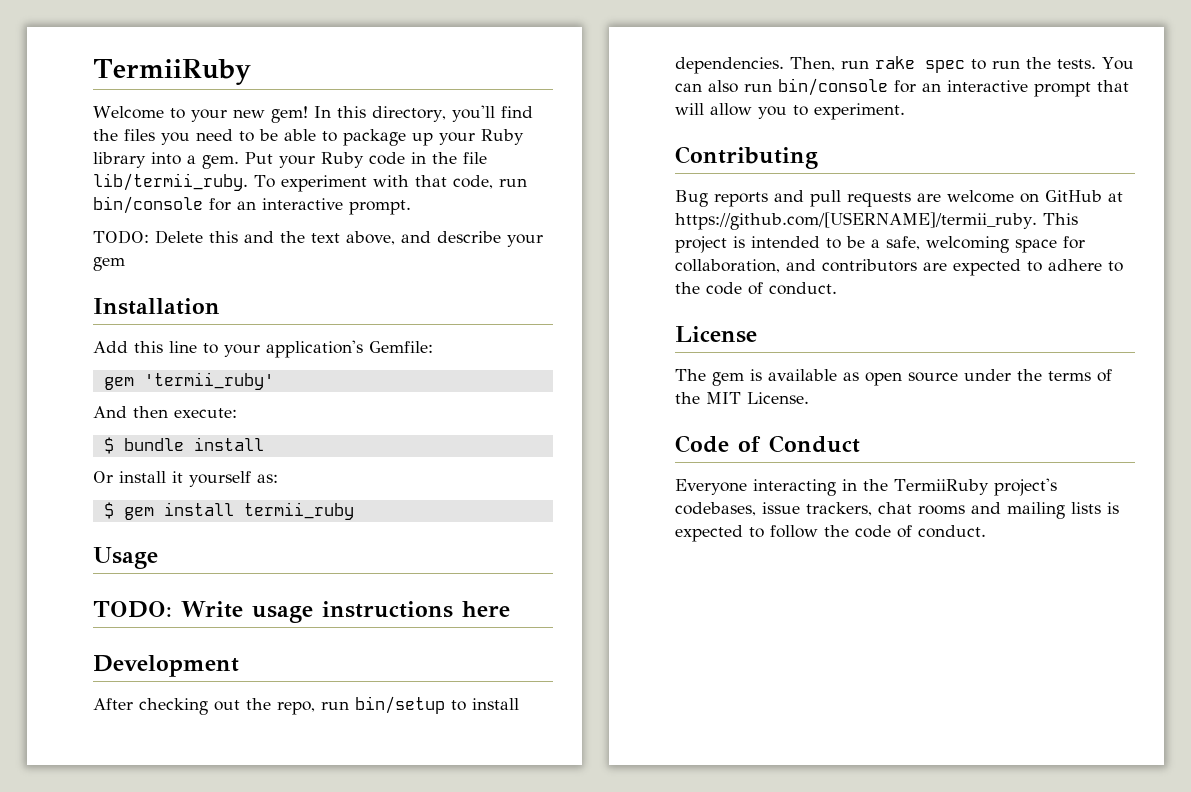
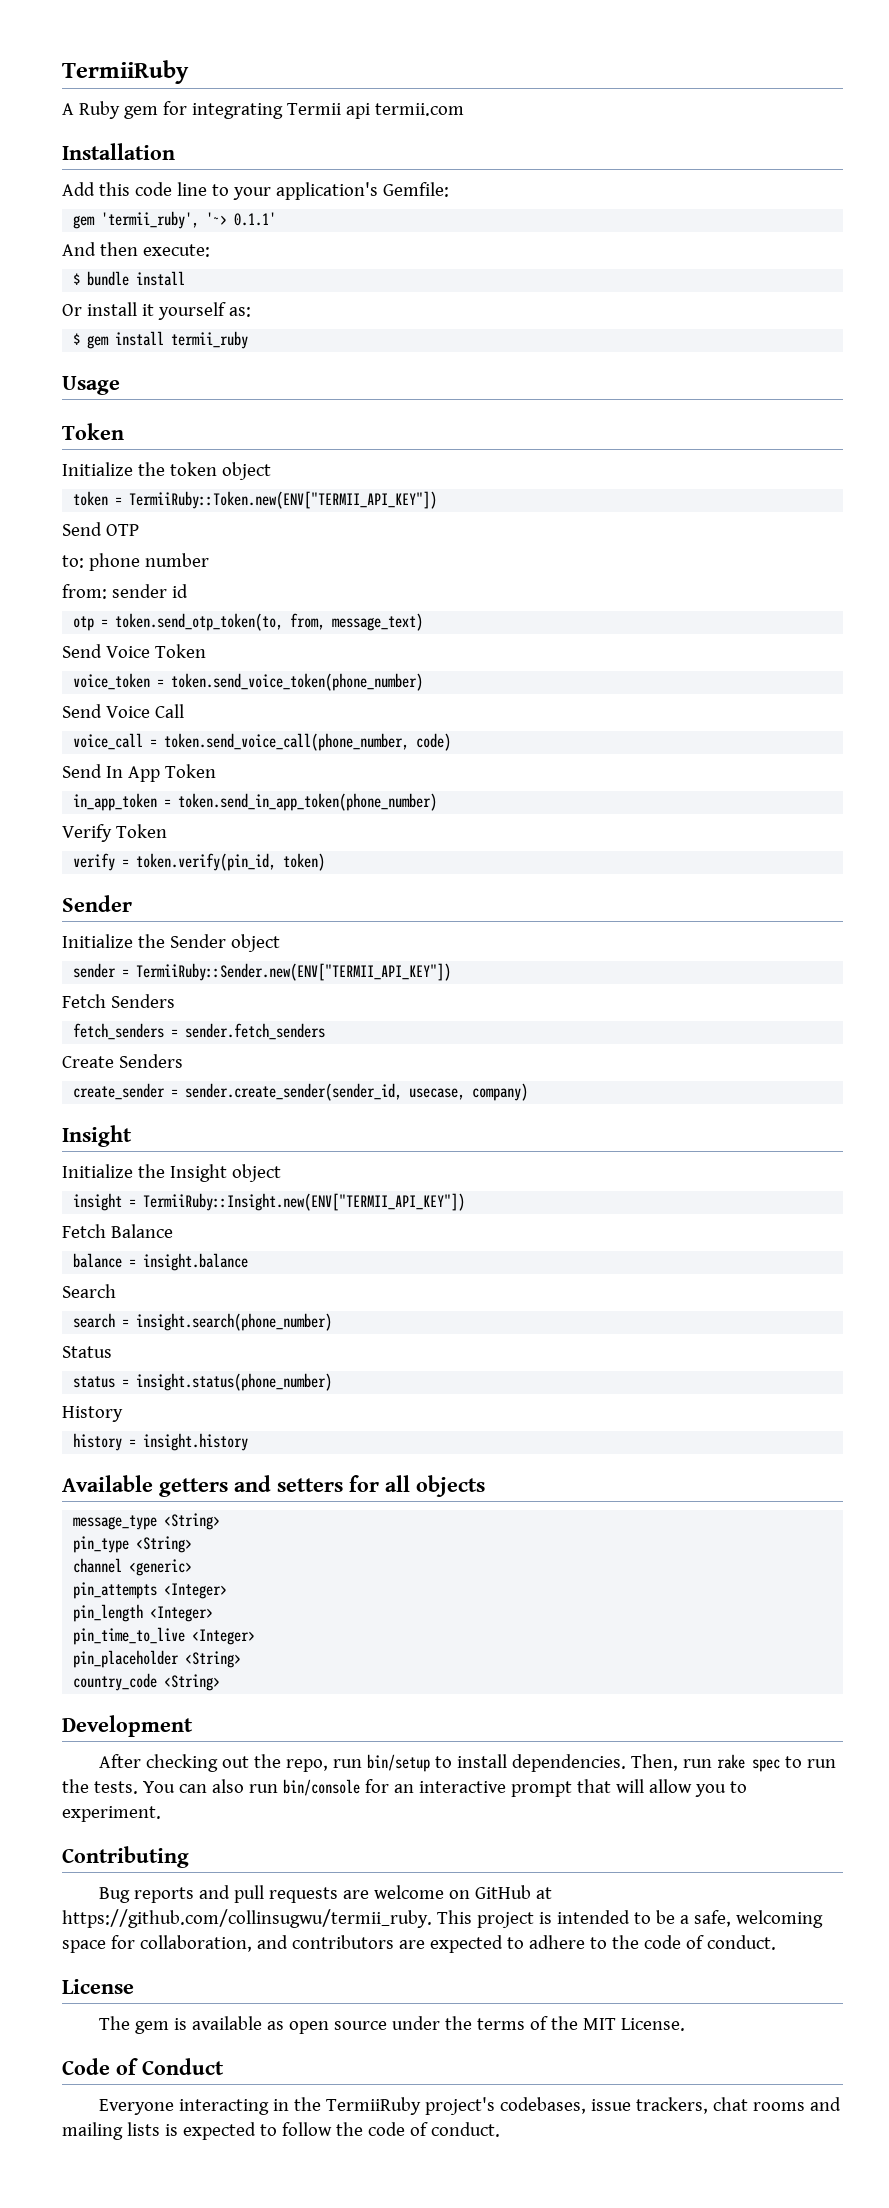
[93,105,533,123] [93,129,524,146] [93,152,487,169] [93,173,527,192] [93,196,411,215] [93,230,543,247] [93,257,125,271] Welcome to your new gem! In this directory, you'll find the files you need to be able to package up your Ruby library into a gem. Put your Ruby code in the file lib/termii_ruby. To experiment with that code, run bin/console for an interactive prompt. // TODO: Delete this and the text above, and describe your gem -> [62,101,464,119] A Ruby gem for integrating Termii api termii.com
(163, 347) none -> [134,182,172,196] code
[143,372,274,390] 'termii_ruby' -> [101,211,277,229] 'termii_ruby', '~> 0.1.1'
[93,601,510,623] TODO: Write usage instructions here -> [62,423,124,440] [62,462,271,480] [73,491,438,509] [62,522,139,536] [62,553,209,571] [62,584,188,599] [73,613,424,631] [62,644,206,658] [73,673,424,691] [62,704,184,718] [73,733,452,751] [62,764,216,782] [73,793,438,811] [62,824,167,842] [73,853,326,871] [62,895,132,912] [62,934,280,952] [73,963,452,981] [62,994,175,1008] [73,1023,326,1040] [62,1054,183,1068] [73,1083,529,1101] [62,1125,132,1147] [62,1164,281,1182] [73,1193,466,1211] [62,1224,173,1238] [73,1253,249,1271] [62,1284,116,1298] [73,1313,333,1331] [62,1346,112,1358] [73,1373,333,1391] [62,1406,123,1422] [73,1433,249,1451] [62,1475,485,1497] [73,1513,221,1530] [73,1536,193,1553] [73,1558,193,1576] [73,1582,228,1599] [73,1604,214,1622] [73,1627,256,1645] [73,1650,242,1668] [73,1673,221,1691] Token // Initialize the token object // token = TermiiRuby::Token.new(ENV["TERMII_API_KEY"]) // Send OTP // to: phone number // from: sender id // otp = token.send_otp_token(to, from, message_text) // Send Voice Token // voice_token = token.send_voice_token(phone_number) // Send Voice Call // voice_call = token.send_voice_call(phone_number, code) // Send In App Token // in_app_token = token.send_in_app_token(phone_number) // Verify Token // verify = token.verify(pin_id, token) // Sender // Initialize the Sender object // sender = TermiiRuby::Sender.new(ENV["TERMII_API_KEY"]) // Fetch Senders // fetch_senders = sender.fetch_senders // Create Senders // create_sender = sender.create_sender(sender_id, usecase, company) // Insight // Initialize the Insight object // insight = TermiiRuby::Insight.new(ENV["TERMII_API_KEY"]) // Fetch Balance // balance = insight.balance // Search // search = insight.search(phone_number) // Status // status = insight.status(phone_number) // History // history = insight.history // Available getters and setters for all objects // message_type <String> // pin_type <String> // channel <generic> // pin_attempts <Integer> // pin_length <Integer> // pin_time_to_live <Integer> // pin_placeholder <String> // country_code <String>
[675,212,1037,230] https://github.com/[USERNAME]/termii_ruby. -> [62,1909,432,1928] https://github.com/collinsugwu/termii_ruby.

